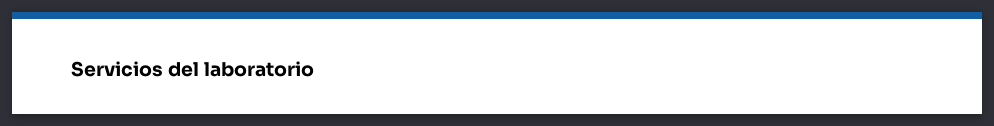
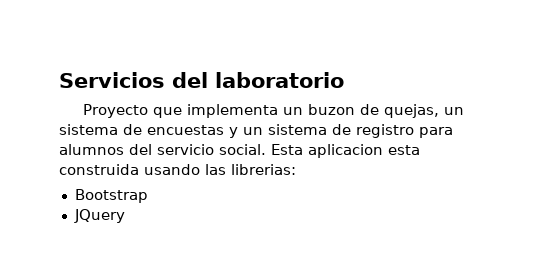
(315, 69) none -> [83,104,465,118] [59,124,453,138] [59,144,420,158] [59,164,296,175] [74,189,148,203] [73,209,125,223] // Proyecto que implementa un buzon de quejas, un sistema de encuestas y un sistema de registro para alumnos del servicio social. Esta aplicacion esta construida usando las librerias: // Bootstrap // JQuery

